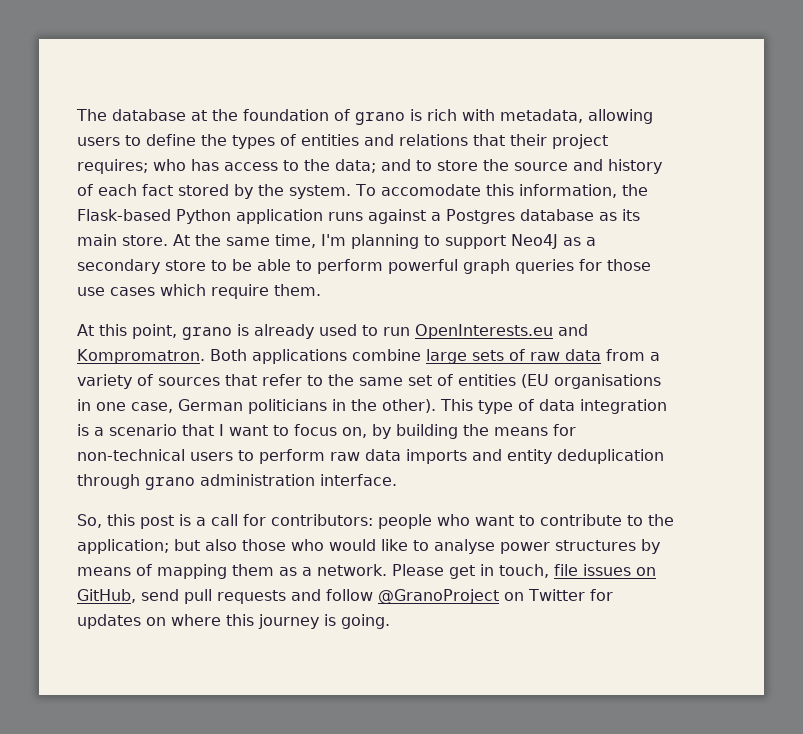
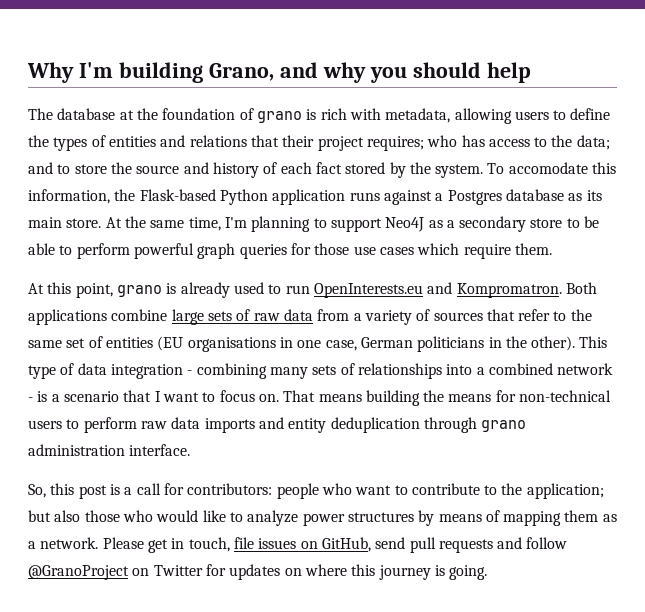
(76, 115) none -> [27,62,531,83] Why I'm building Grano, and why you should help //
(667, 406) none -> [187,363,614,379] [28,397,33,402] - combining many sets of relationships into a combined network -
[342,424,391,439] on, by -> [258,390,362,402] on. That means
[434,539,495,554] analyse -> [247,510,299,526] analyze

